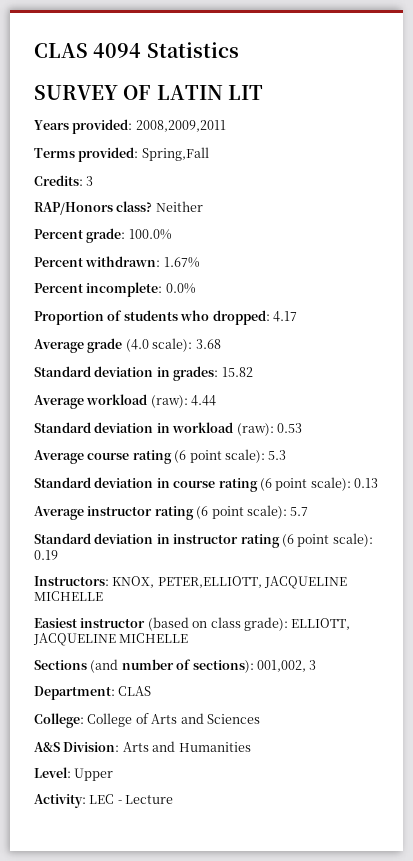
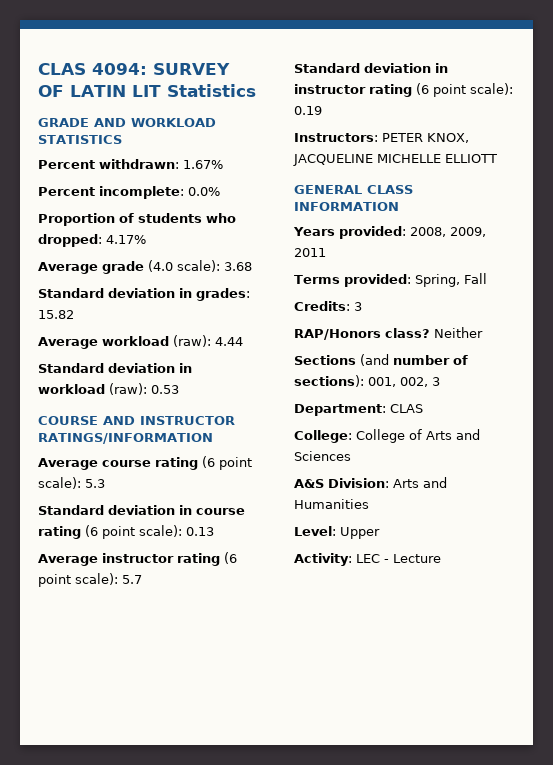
[34,42,239,58] CLAS 4094 Statistics // -> [38,63,147,75] CLAS 4094:
[34,119,226,134] [34,147,209,162] [34,175,94,186] [34,201,203,215] [34,228,172,243] // Years provided: 2008,2009,2011 // Terms provided: Spring,Fall // Credits: 3 // RAP/Honors class? Neither // Percent grade: 100.0% -> [166,84,256,97] [38,118,216,127] [38,135,122,144] Statistics // GRADE AND WORKLOAD STATISTICS
[272,311,297,322] 4.17 -> [106,235,146,244] 4.17%
(302, 428) none -> [38,416,235,425] [38,433,213,444] // COURSE AND INSTRUCTOR RATINGS/INFORMATION
[112,576,348,589] [34,591,103,601] [34,617,351,631] [33,633,189,646] KNOX, PETER,ELLIOTT, JACQUELINE MICHELLE // Easiest instructor (based on class grade): ELLIOTT, JACQUELINE MICHELLE -> [382,133,469,143] [293,154,497,166] [294,185,413,194] [294,202,399,211] [293,226,486,239] [294,248,326,257] [294,273,487,287] [294,301,362,311] [294,327,483,340] PETER KNOX, JACQUELINE MICHELLE ELLIOTT // GENERAL CLASS INFORMATION // Years provided: 2008, 2009, 2011 // Terms provided: Spring, Fall // Credits: 3 // RAP/Honors class? Neither
[256,660,306,672] 001,002, -> [368,377,428,387] 001, 002,

